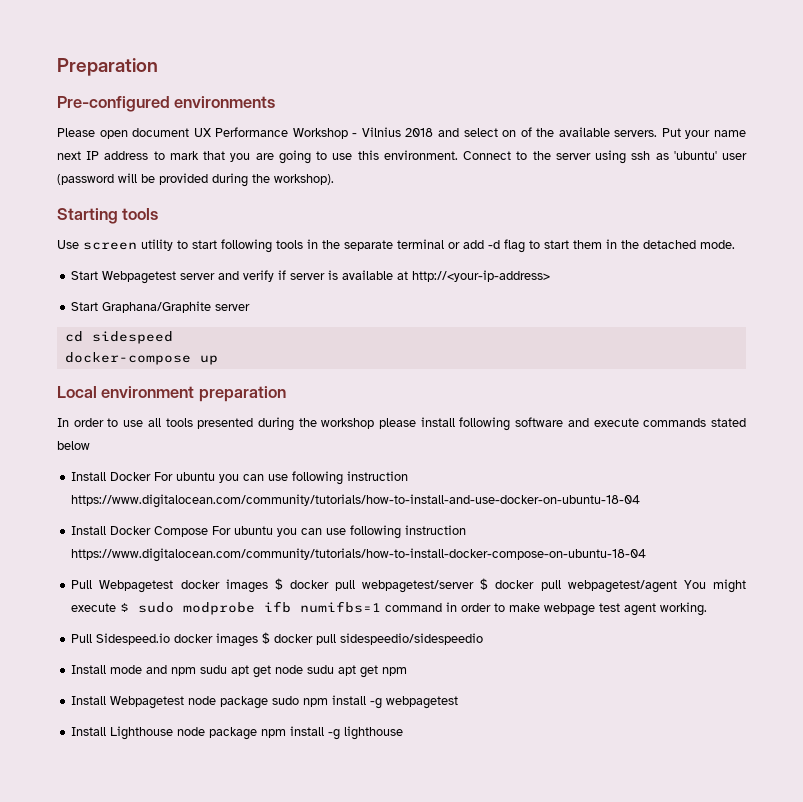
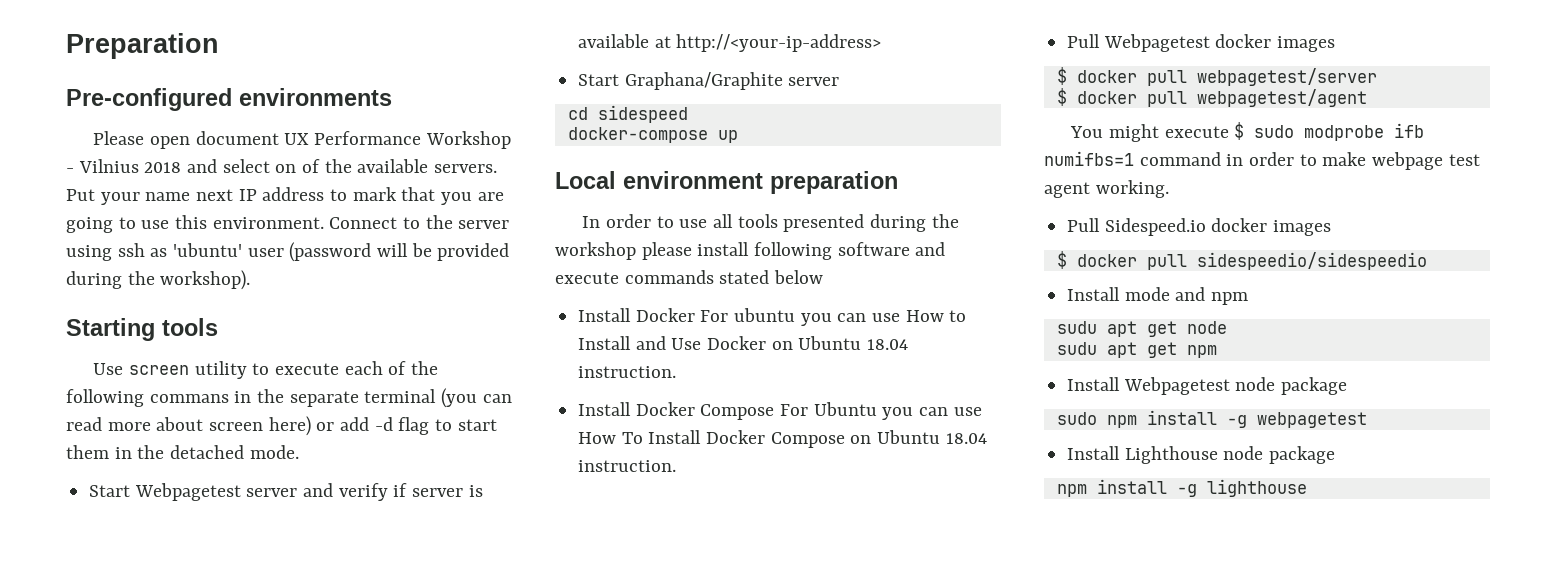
[192,239,444,253] start following tools in the separate terminal -> [275,361,439,375] [66,388,512,408] [66,416,311,436] execute each of the following commans in the separate terminal (you can read more about screen here)
[292,471,409,485] [71,494,641,508] following instruction https://www.digitalocean.com/community/tutorials/how-to-install-and-use-docker-on-ubuntu-18-04 -> [905,310,967,322] [578,336,909,350] [578,366,677,378] How to Install and Use Docker on Ubuntu 18.04 instruction.
[234,525,467,539] [71,548,647,562] ubuntu you can use following instruction https://www.digitalocean.com/community/tutorials/how-to-install-docker-compose-on-ubuntu-18-04 -> [813,402,982,420] [578,430,987,448] [578,460,677,472] Ubuntu you can use How To Install Docker Compose on Ubuntu 18.04 instruction.
(268, 586) none -> (1336, 44) //
(475, 586) none -> (1377, 77) //
(677, 586) none -> (1367, 98) //
(259, 640) none -> (1332, 228) //
(197, 671) none -> (1249, 298) //
(304, 669) none -> (1227, 327) //
(269, 702) none -> (1348, 386) //
(258, 733) none -> (1336, 455) //

